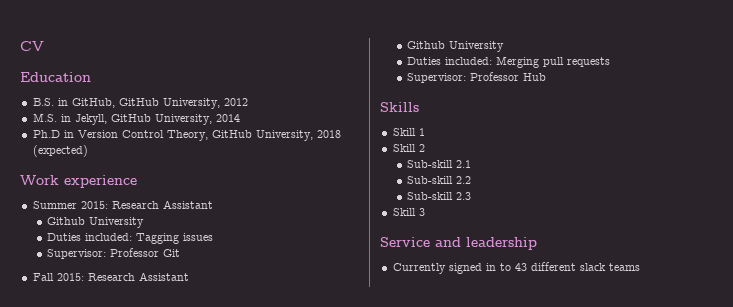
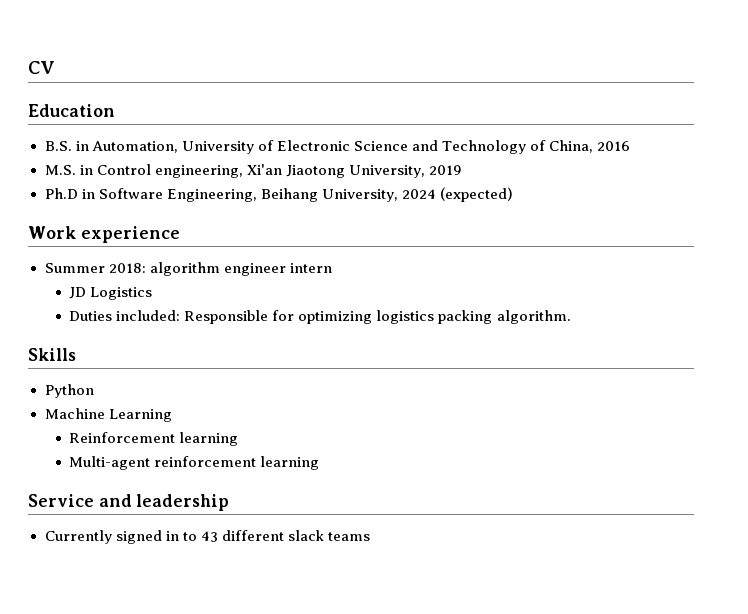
[71,98,248,109] [32,113,240,125] [32,130,341,141] [32,145,88,157] [20,175,137,188] [32,200,213,209] [47,217,145,228] [47,233,214,244] [47,248,181,259] [32,272,189,281] [407,41,505,52] [407,56,611,68] [407,72,547,83] [380,102,419,112] [392,128,425,136] [392,144,425,152] [407,160,472,168] [407,176,472,184] [407,192,472,200] [392,208,425,216] GitHub, GitHub University, 2012 // M.S. in Jekyll, GitHub University, 2014 // Ph.D in Version Control Theory, GitHub University, 2018 (expected) // Work experience // Summer 2015: Research Assistant // Github University // Duties included: Tagging issues // Supervisor: Professor Git // Fall 2015: Research Assistant // Github University // Duties included: Merging pull requests // Supervisor: Professor Hub // Skills // Skill 1 // Skill 2 // Sub-skill 2.1 // Sub-skill 2.2 // Sub-skill 2.3 // Skill 3 -> [91,140,631,154] [44,164,462,178] [44,187,513,202] [28,226,180,243] [44,262,332,276] [69,287,153,300] [69,310,571,324] [28,348,76,361] [44,384,94,398] [44,408,172,422] [69,432,239,446] [69,456,320,470] Automation, University of Electronic Science and Technology of China, 2016 // M.S. in Control engineering, Xi'an Jiaotong University, 2019 // Ph.D in Software Engineering, Beihang University, 2024 (expected) // Work experience // Summer 2018: algorithm engineer intern // JD Logistics // Duties included: Responsible for optimizing logistics packing algorithm. // Skills // Python // Machine Learning // Reinforcement learning // Multi-agent reinforcement learning

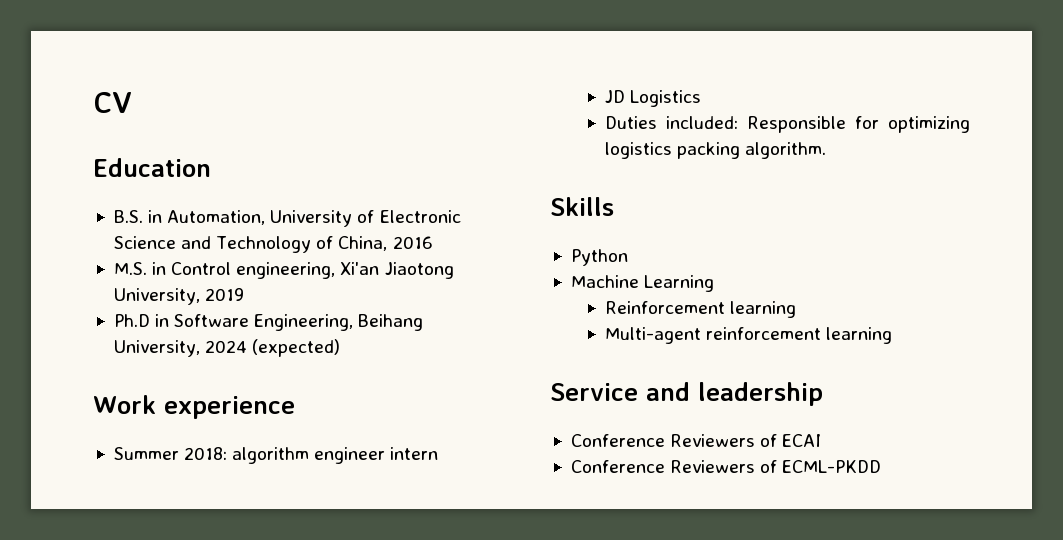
[44,530,370,544] Currently signed in to 43 different slack teams -> [570,434,822,447] [570,460,882,473] Conference Reviewers of ECAI // Conference Reviewers of ECML-PKDD

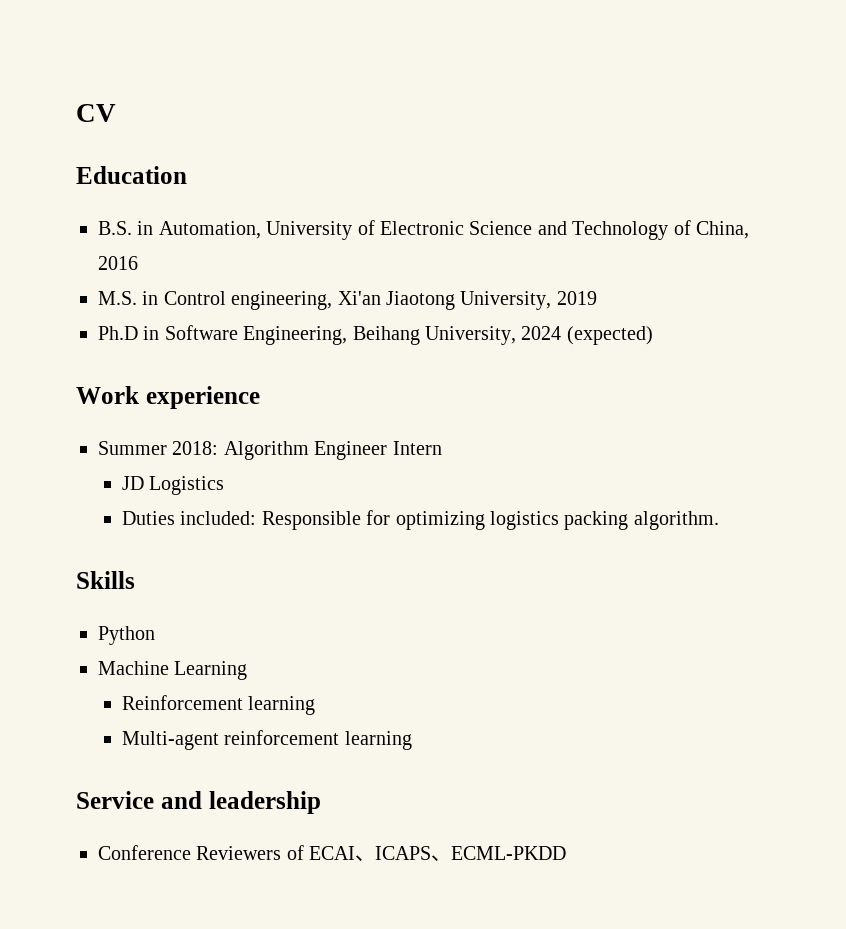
[232,447,439,464] algorithm engineer intern -> [223,441,442,460] Algorithm Engineer Intern
[570,460,778,473] // Conference Reviewers of -> [355,846,452,861] 、ICAPS、

